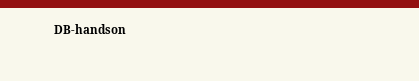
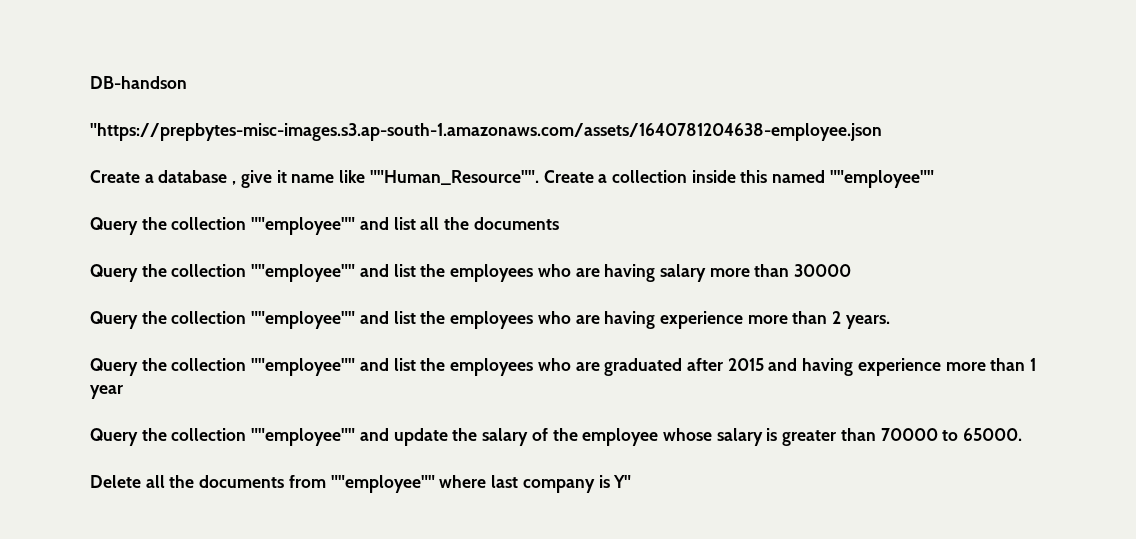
(126, 29) none -> [90,123,882,141] [90,170,934,188] [90,217,559,235] [90,264,852,282] [90,311,890,329] [90,358,1037,376] [90,385,123,399] [90,428,1023,446] [90,475,632,493] // "https://prepbytes-misc-images.s3.ap-south-1.amazonaws.com/assets/1640781204638-employee.json // Create a database , give it name like ""Human_Resource"". Create a collection inside this named ""employee"" // Query the collection ""employee"" and list all the documents // Query the collection ""employee"" and list the employees who are having salary more than 30000 // Query the collection ""employee"" and list the employees who are having experience more than 2 years. // Query the collection ""employee"" and list the employees who are graduated after 2015 and having experience more than 1 year // Query the collection ""employee"" and update the salary of the employee whose salary is greater than 70000 to 65000. // Delete all the documents from ""employee"" where last company is Y"

